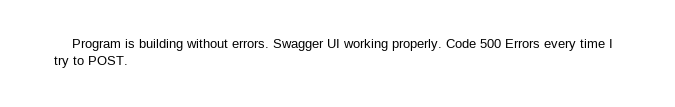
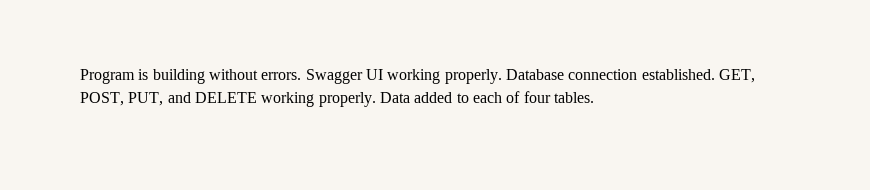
[445,39,613,51] [54,56,128,68] Code 500 Errors every time I try to POST. -> [505,69,755,83] [80,91,594,107] Database connection established. GET, POST, PUT, and DELETE working properly. Data added to each of four tables.

